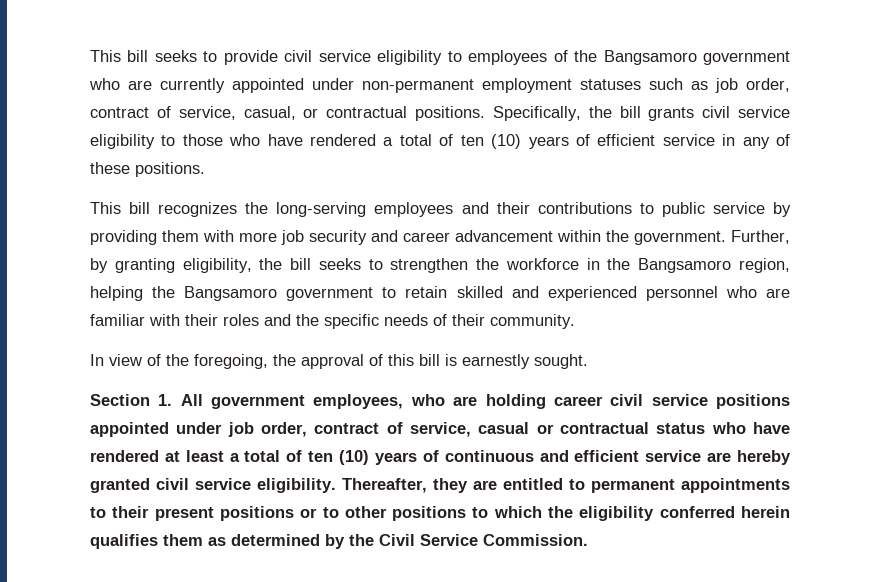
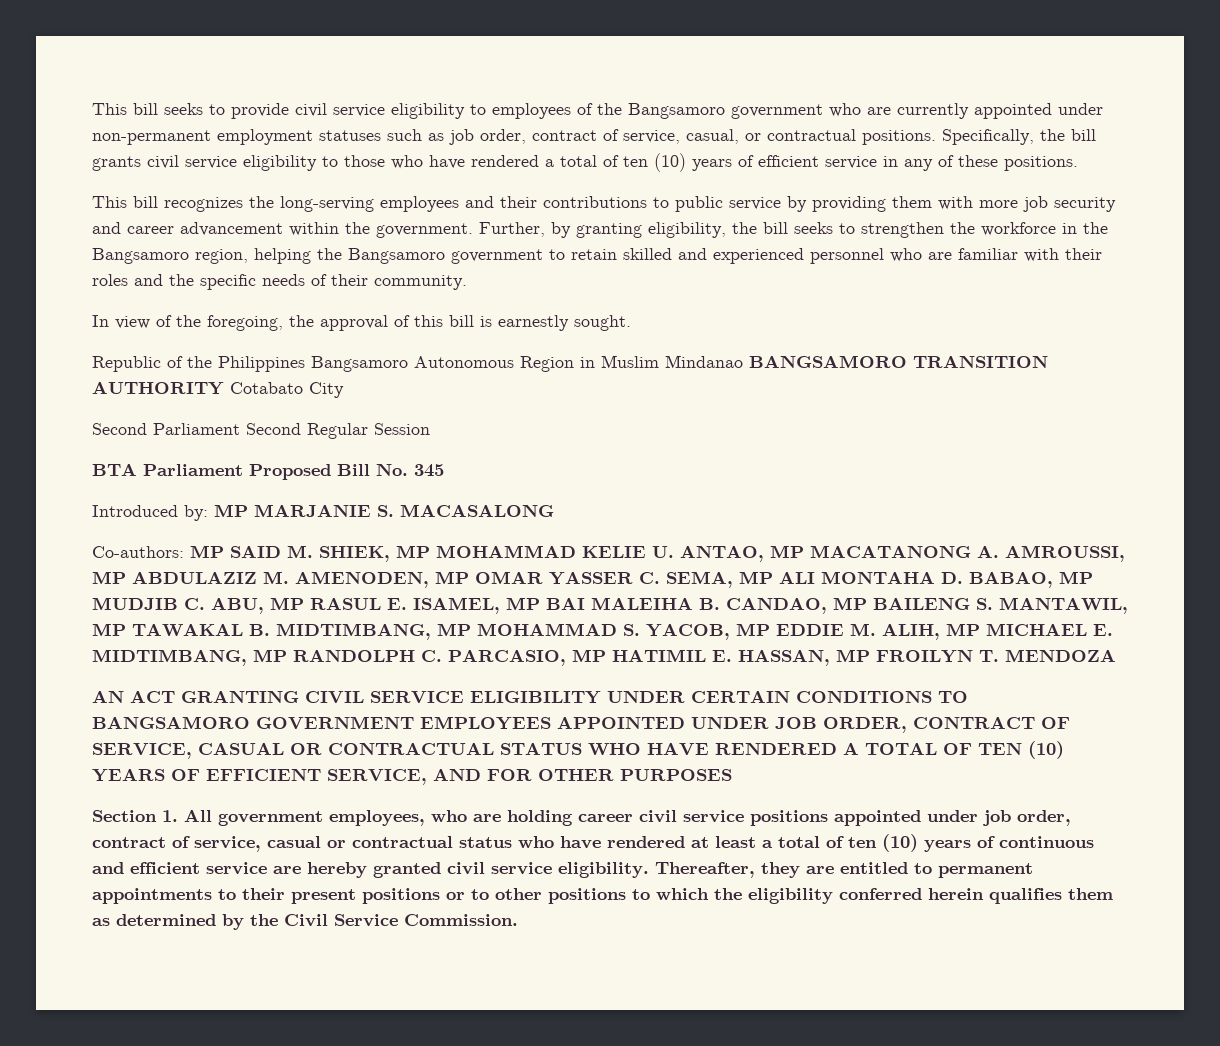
(588, 361) none -> [92,355,1048,372] [92,381,344,398] [92,423,430,439] [92,463,444,480] [92,504,554,521] [92,545,1125,562] [92,571,1093,588] [92,597,1128,614] [92,623,1113,640] [92,649,1116,666] [92,690,968,704] [92,716,1070,733] [92,741,1064,759] [92,768,732,785] // Republic of the Philippines Bangsamoro Autonomous Region in Muslim Mindanao BANGSAMORO TRANSITION AUTHORITY Cotabato City // Second Parliament Second Regular Session // BTA Parliament Proposed Bill No. 345 // Introduced by: MP MARJANIE S. MACASALONG // Co-authors: MP SAID M. SHIEK, MP MOHAMMAD KELIE U. ANTAO, MP MACATANONG A. AMROUSSI, MP ABDULAZIZ M. AMENODEN, MP OMAR YASSER C. SEMA, MP ALI MONTAHA D. BABAO, MP MUDJIB C. ABU, MP RASUL E. ISAMEL, MP BAI MALEIHA B. CANDAO, MP BAILENG S. MANTAWIL, MP TAWAKAL B. MIDTIMBANG, MP MOHAMMAD S. YACOB, MP EDDIE M. ALIH, MP MICHAEL E. MIDTIMBANG, MP RANDOLPH C. PARCASIO, MP HATIMIL E. HASSAN, MP FROILYN T. MENDOZA // AN ACT GRANTING CIVIL SERVICE ELIGIBILITY UNDER CERTAIN CONDITIONS TO BANGSAMORO GOVERNMENT EMPLOYEES APPOINTED UNDER JOB ORDER, CONTRACT OF SERVICE, CASUAL OR CONTRACTUAL STATUS WHO HAVE RENDERED A TOTAL OF TEN (10) YEARS OF EFFICIENT SERVICE, AND FOR OTHER PURPOSES

